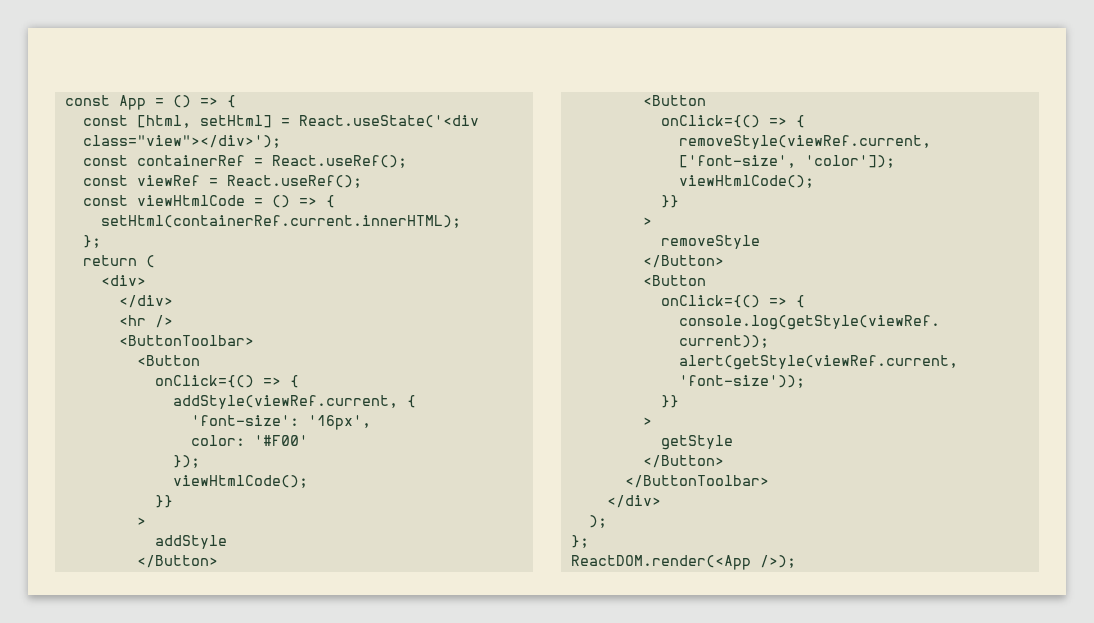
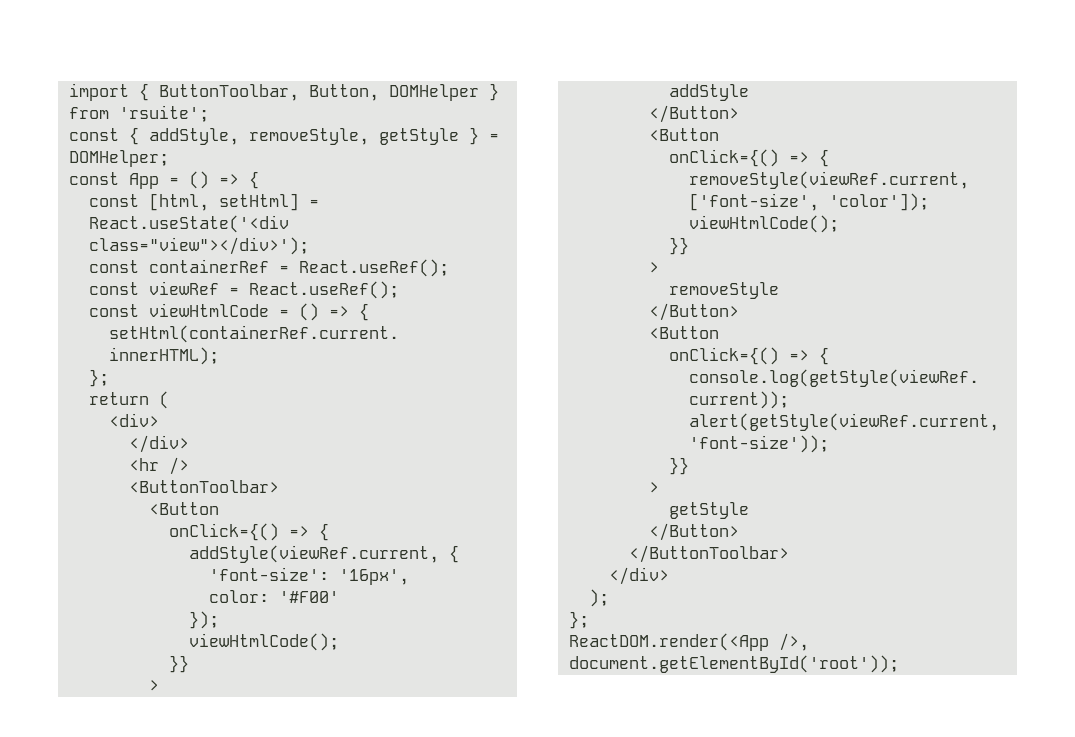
(64, 100) none -> [68,83,499,101] [68,105,209,122] [68,127,499,145] [68,150,169,167] import { ButtonToolbar, Button, DOMHelper } from 'rsuite'; // const { addStyle, removeStyle, getStyle } = DOMHelper; //
[759,555,796,568] />); -> [778,633,809,651] [568,655,899,673] />, document.getElementById('root'));

